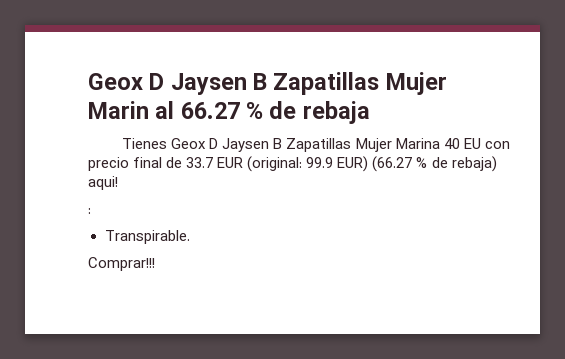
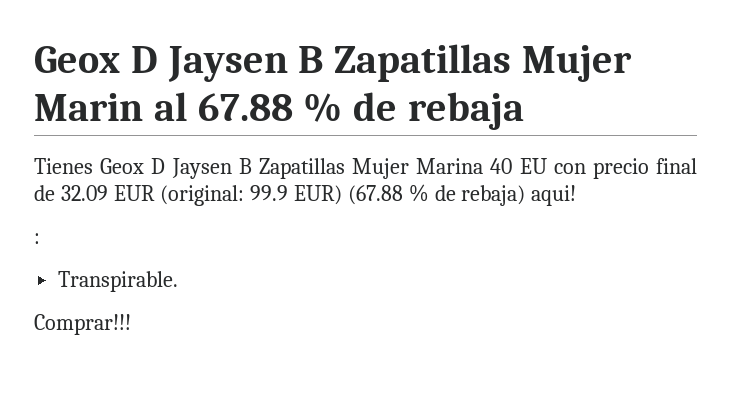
[180,102,240,119] 66.27 -> [197,93,293,121] 67.88
[186,157,214,168] 33.7 -> [60,185,108,201] 32.09
[372,156,413,172] (66.27 -> [347,185,403,205] (67.88

